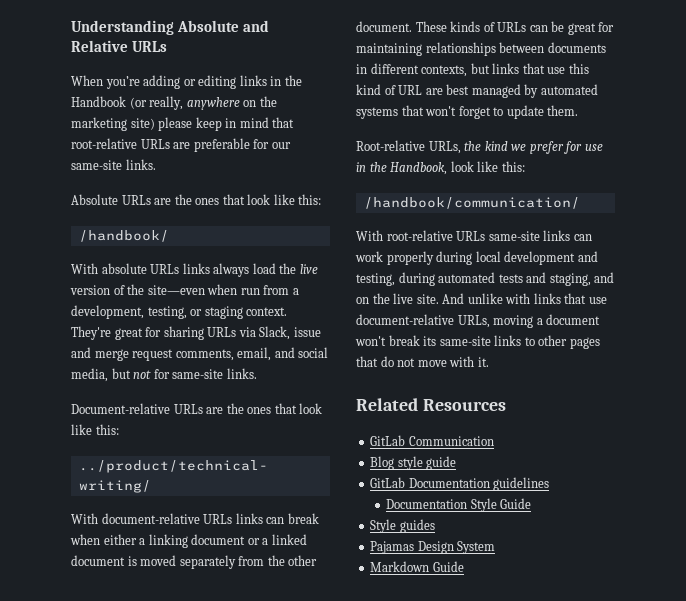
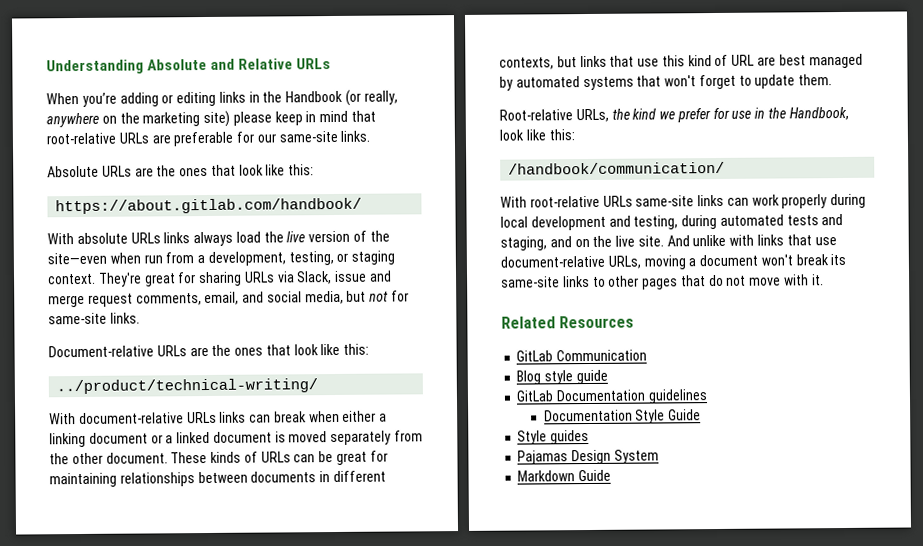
[78,230,169,242] /handbook/ -> [55,197,363,215] https://about.gitlab.com/handbook/

